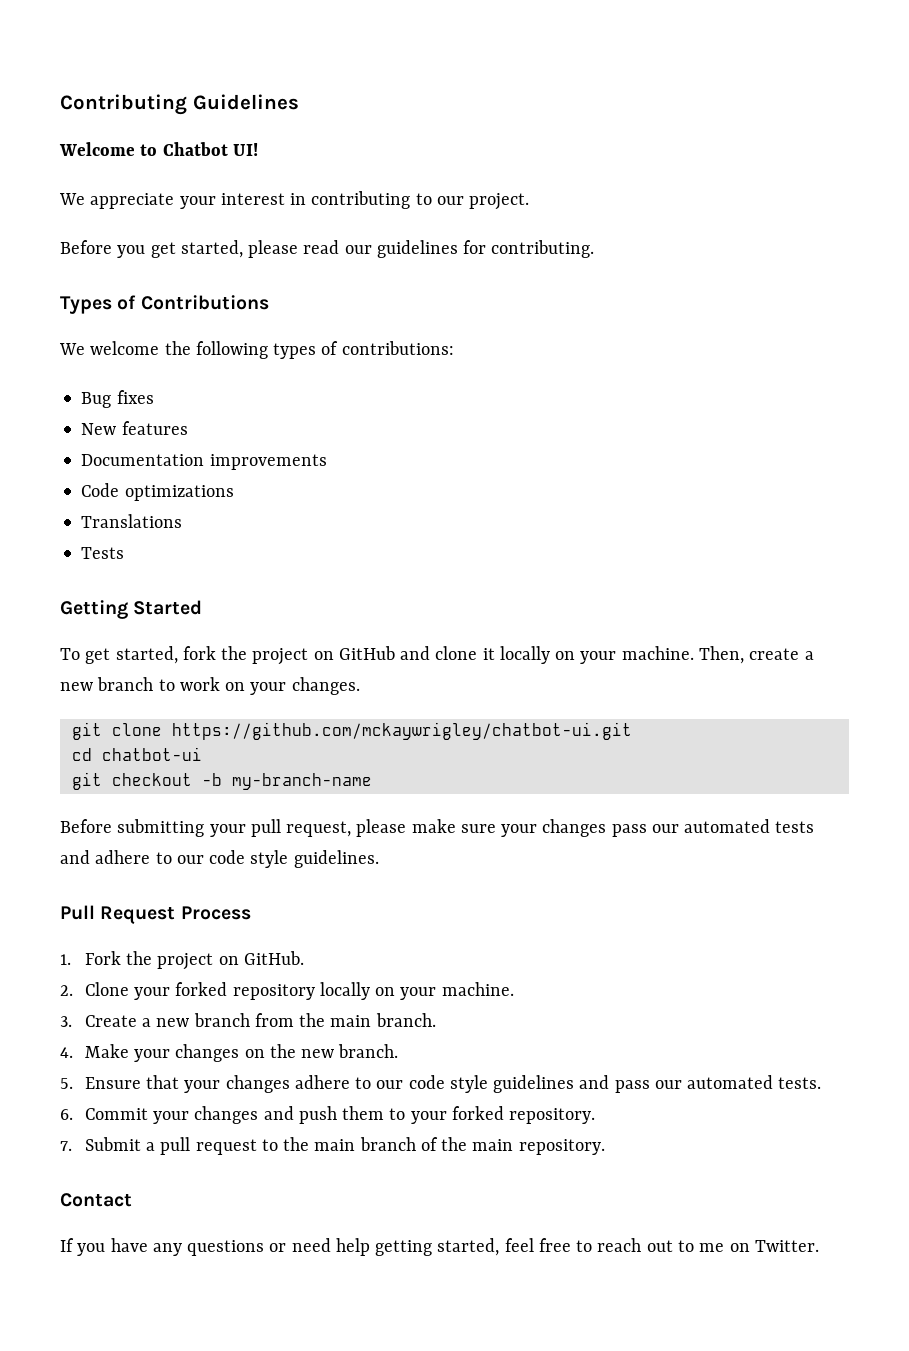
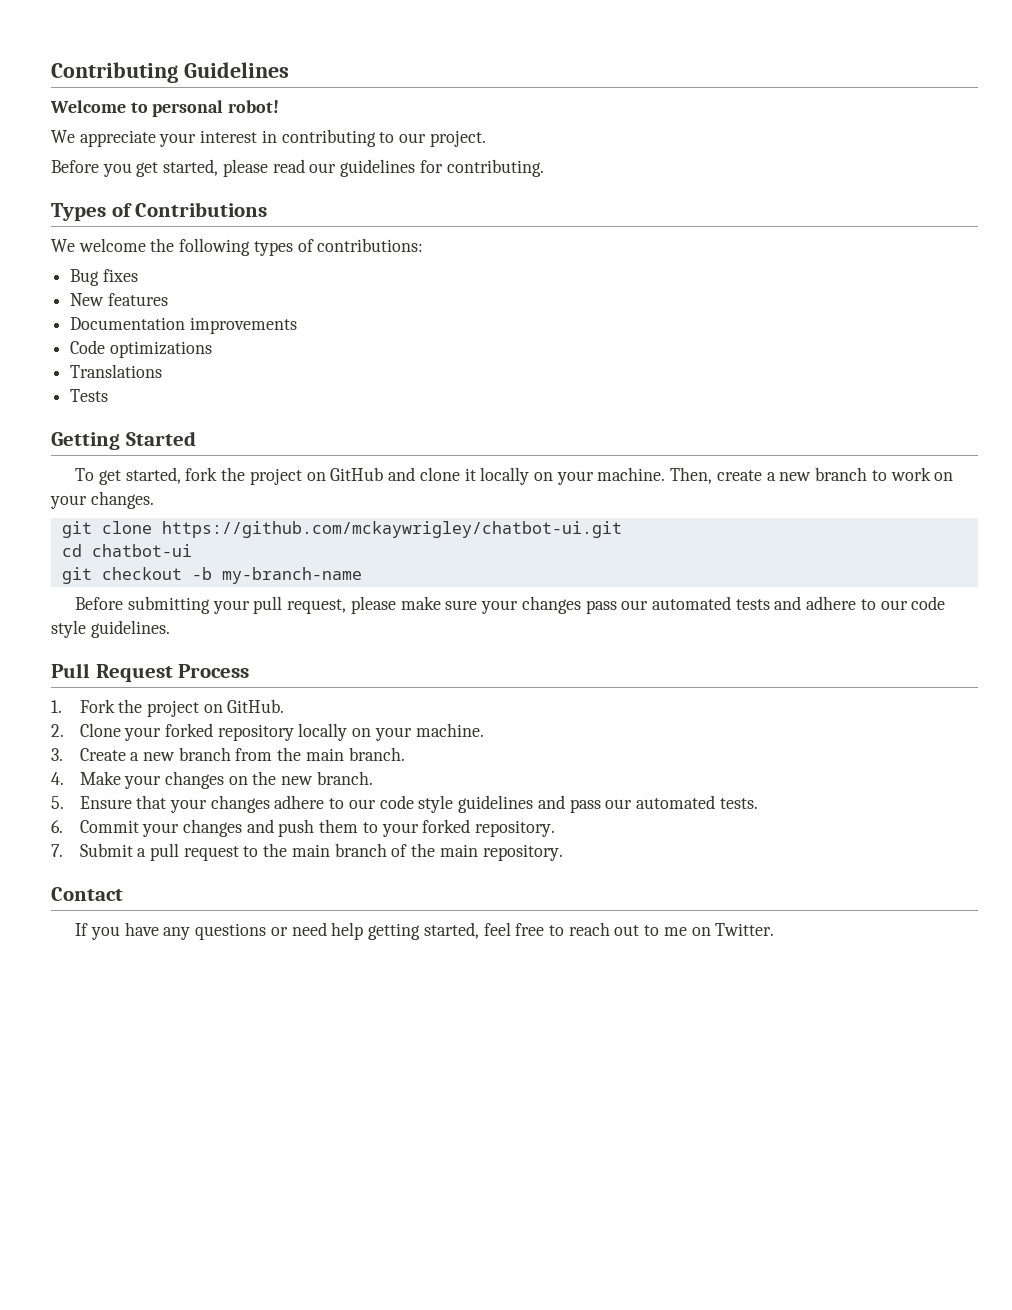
[162,142,258,156] Chatbot UI! -> [152,100,280,117] personal robot!

